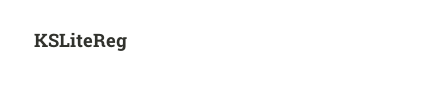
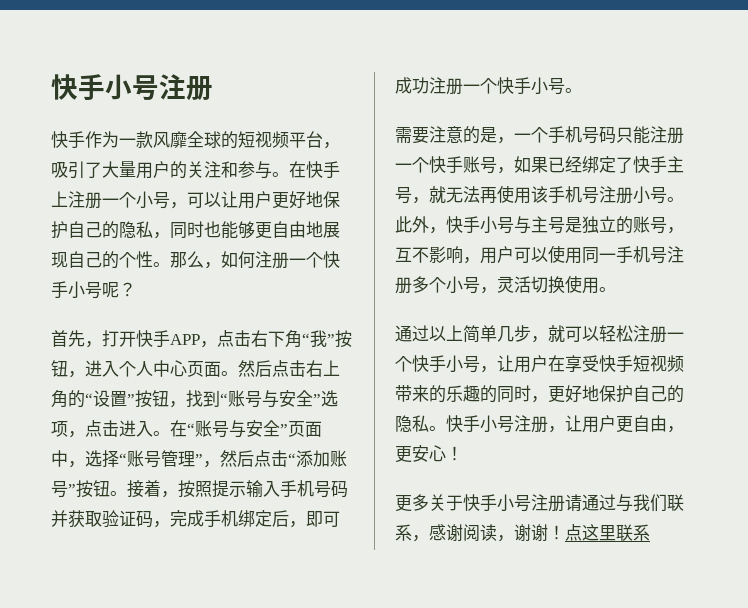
[34,32,127,51] KSLiteReg -> [51,74,213,101] [51,131,340,149] [51,161,340,179] [51,191,340,209] [51,221,340,239] [51,251,340,269] [51,281,136,299] [51,330,352,348] [51,360,340,378] [51,390,338,408] [51,420,322,438] [51,450,347,468] [51,480,348,498] [51,510,340,528] [395,77,582,95] [395,126,684,144] [395,156,684,174] [395,185,684,204] [395,216,684,234] [395,245,684,264] [395,275,616,294] [395,325,684,343] [395,355,684,373] [395,385,684,403] [395,415,684,433] [395,445,463,463] [395,494,684,512] [395,524,650,542] 快手小号注册 // 快手作为一款风靡全球的短视频平台，吸引了大量用户的关注和参与。在快手上注册一个小号，可以让用户更好地保护自己的隐私，同时也能够更自由地展现自己的个性。那么，如何注册一个快手小号呢？ // 首先，打开快手APP，点击右下角“我”按钮，进入个人中心页面。然后点击右上角的“设置”按钮，找到“账号与安全”选项，点击进入。在“账号与安全”页面中，选择“账号管理”，然后点击“添加账号”按钮。接着，按照提示输入手机号码并获取验证码，完成手机绑定后，即可成功注册一个快手小号。 // 需要注意的是，一个手机号码只能注册一个快手账号，如果已经绑定了快手主号，就无法再使用该手机号注册小号。此外，快手小号与主号是独立的账号，互不影响，用户可以使用同一手机号注册多个小号，灵活切换使用。 // 通过以上简单几步，就可以轻松注册一个快手小号，让用户在享受快手短视频带来的乐趣的同时，更好地保护自己的隐私。快手小号注册，让用户更自由，更安心！ // 更多关于快手小号注册请通过与我们联系，感谢阅读，谢谢！点这里联系

